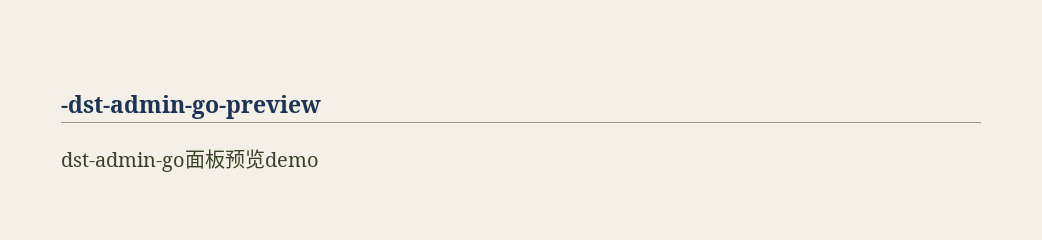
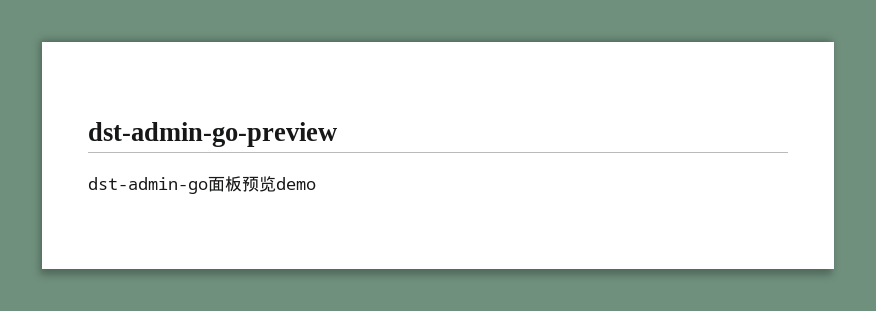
[61,95,321,119] -dst-admin-go-preview -> [88,122,337,147] dst-admin-go-preview

